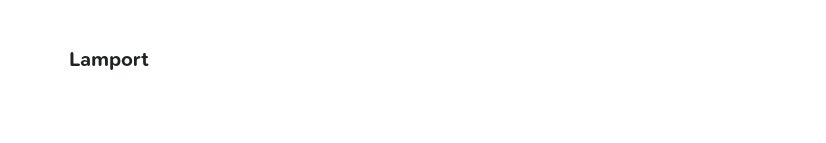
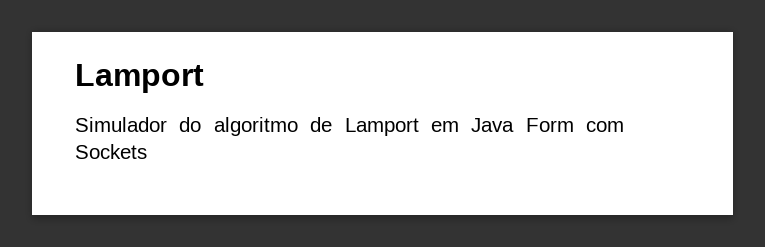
[69,52,149,70] Lamport -> [75,64,204,93] [75,117,624,136] [75,144,147,159] Lamport // Simulador do algoritmo de Lamport em Java Form com Sockets

